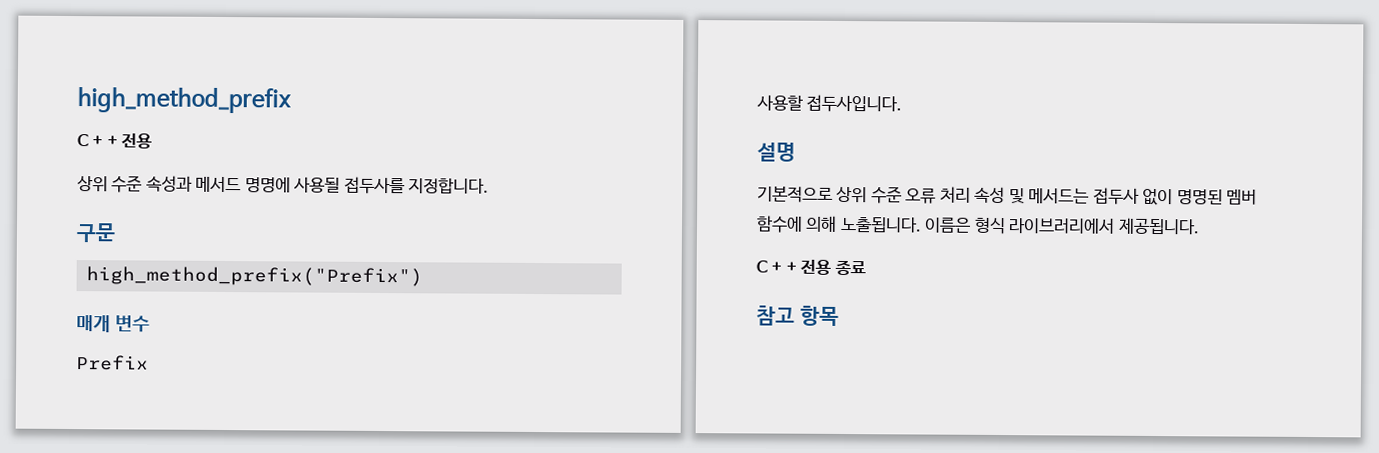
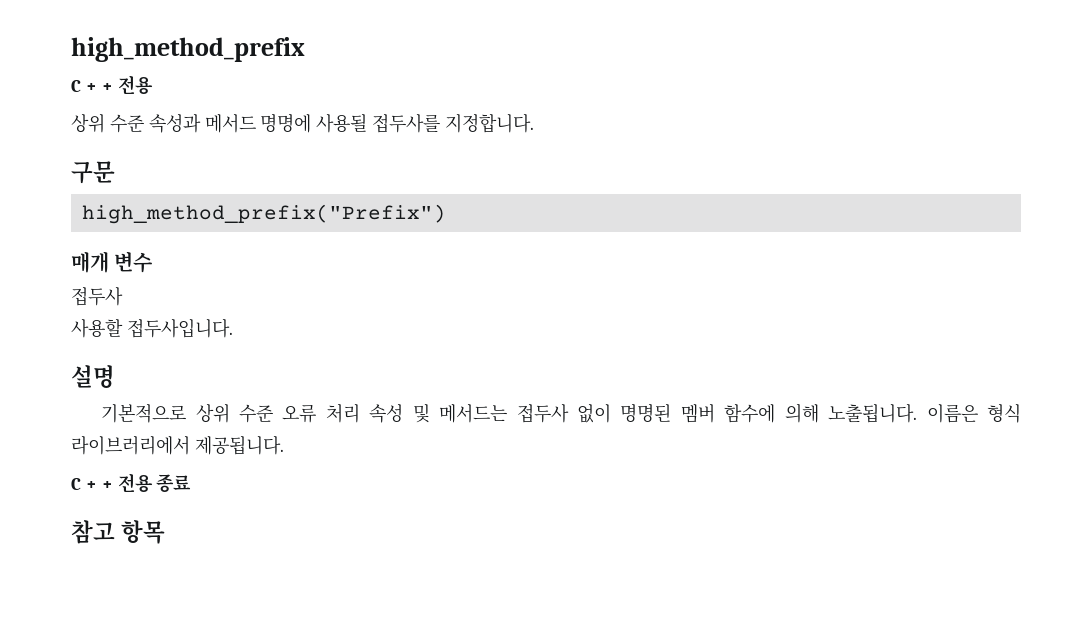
[76,355,149,371] Prefix -> [71,287,123,306] 접두사

